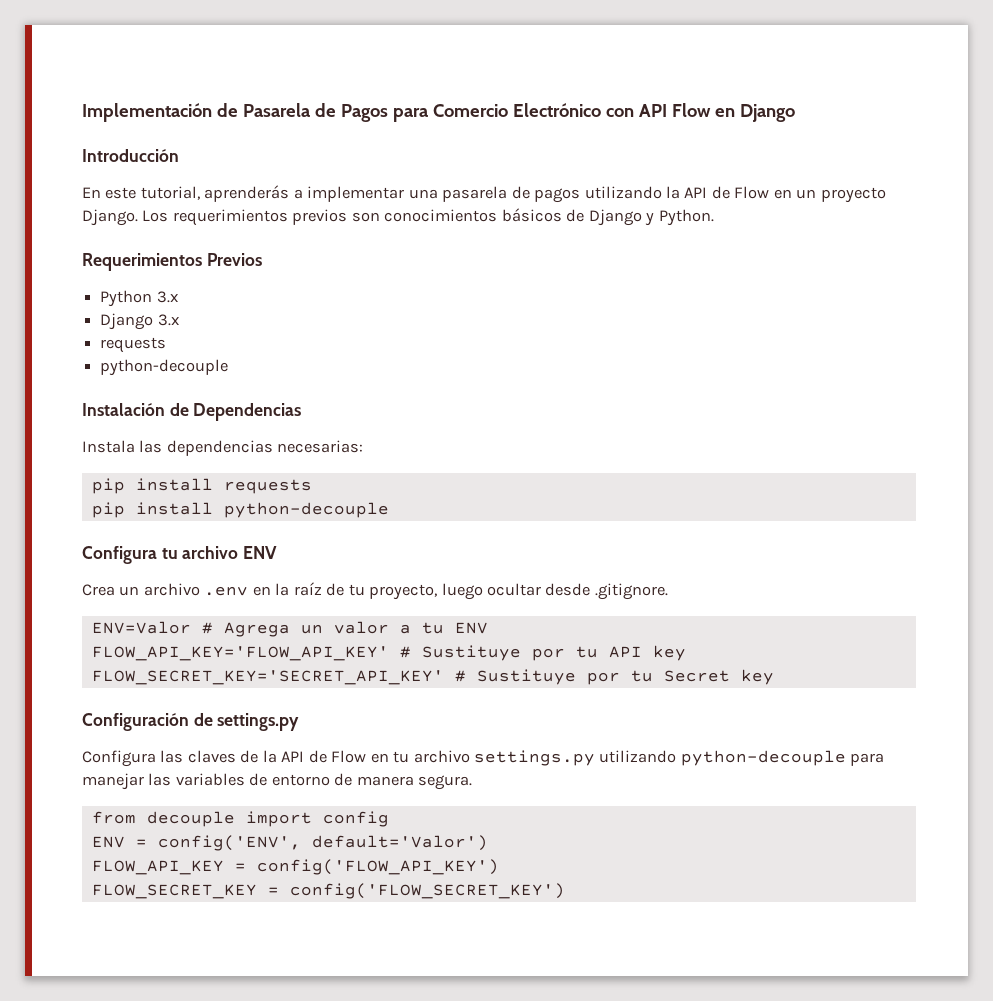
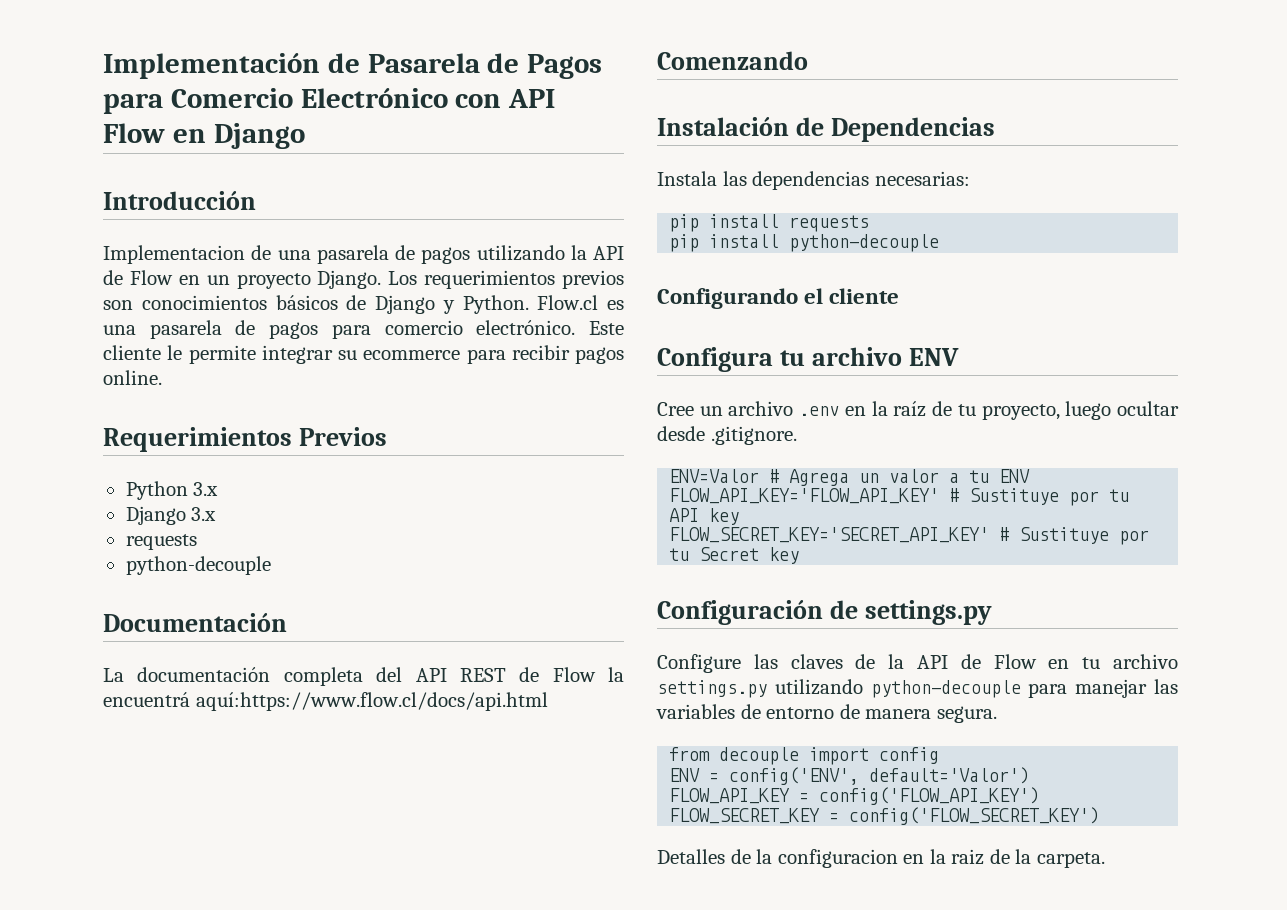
[82,185,405,202] En este tutorial, aprenderás a implementar -> [103,245,272,264] Implementacion de
(714, 217) none -> [537,295,624,310] [103,320,624,339] [103,345,624,364] [103,370,162,385] Flow.cl es una pasarela de pagos para comercio electrónico. Este cliente le permite integrar su ecommerce para recibir pagos online.
(229, 367) none -> [103,613,287,632] [103,667,624,686] [103,692,548,711] [657,51,808,70] // Documentación // La documentación completa del API REST de Flow la encuentrá aquí:https://www.flow.cl/docs/api.html // Comenzando
(389, 510) none -> [657,288,900,309] // Configurando el cliente
[82,584,115,596] Crea -> [657,402,694,416] Cree
[82,750,156,767] Configura -> [657,654,741,673] Configure
(565, 891) none -> [657,849,1105,868] // Detalles de la configuracion en la raiz de la carpeta.

